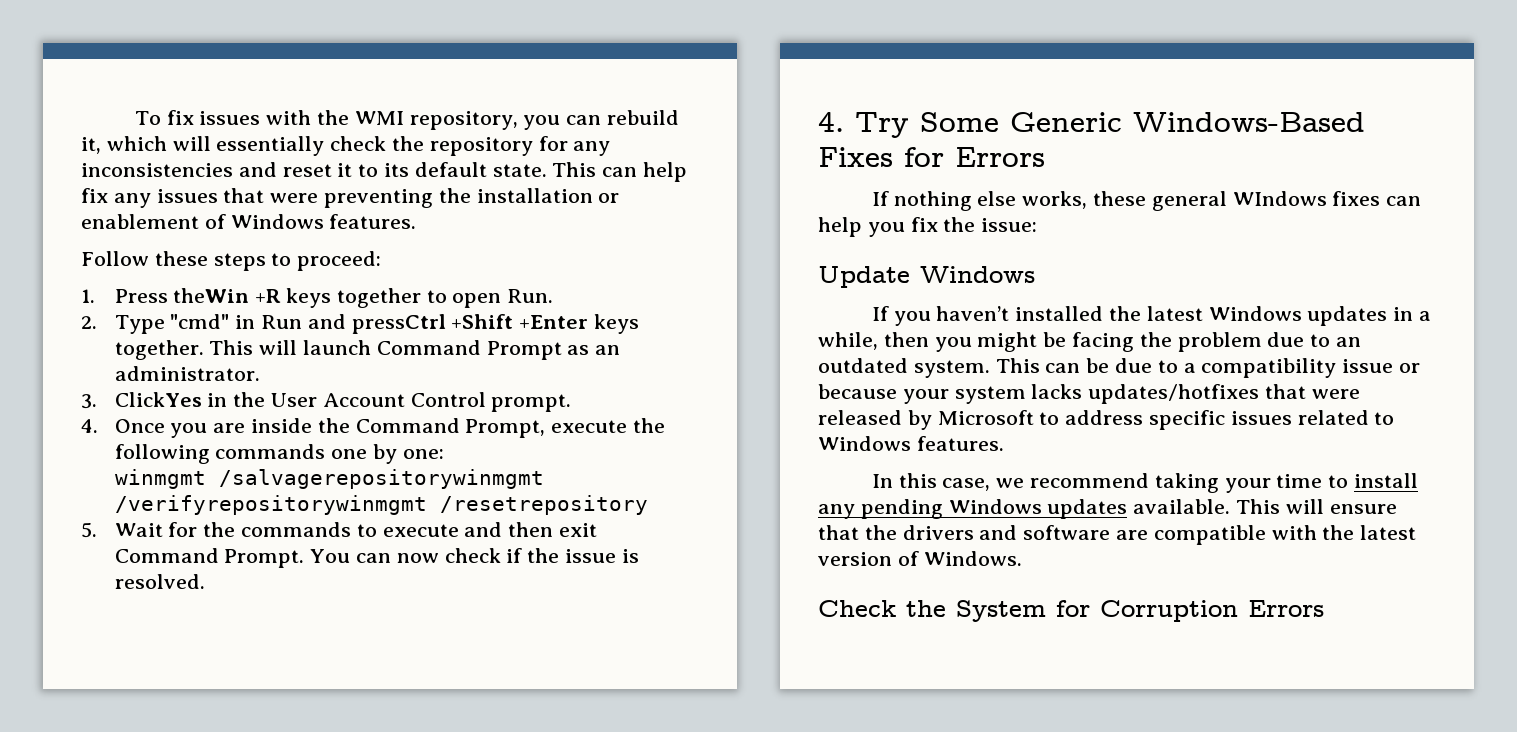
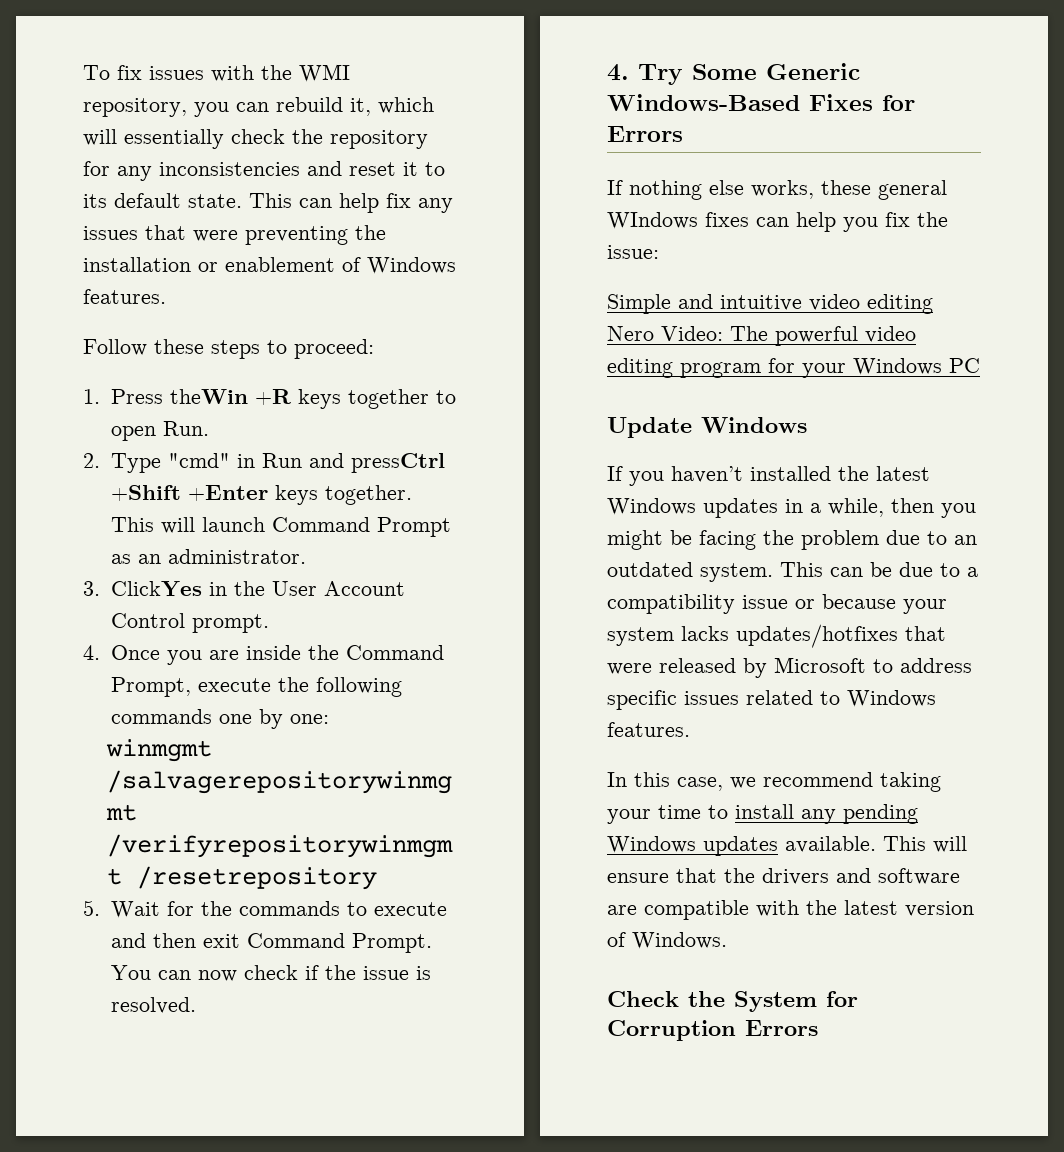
(1038, 225) none -> [607,294,933,314] [607,326,916,346] [607,358,980,378] // Simple and intuitive video editing Nero Video: The powerful video editing program for your Windows PC

